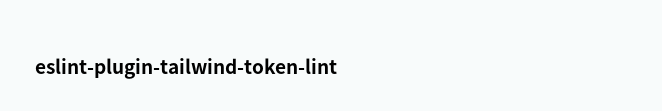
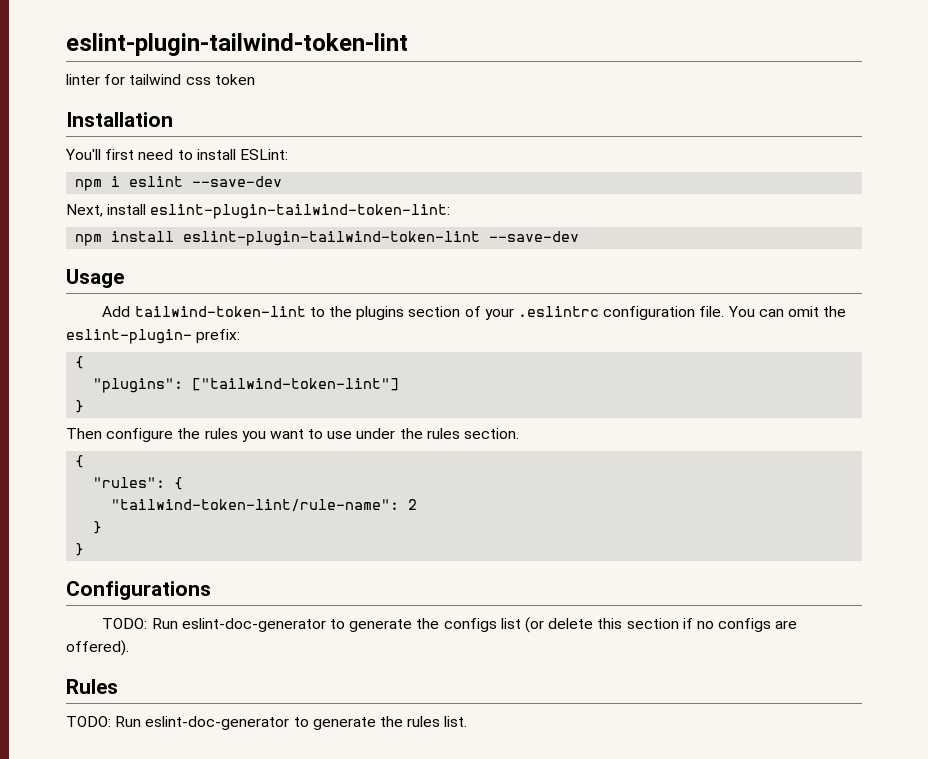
[35,58,337,79] eslint-plugin-tailwind-token-lint -> [66,33,408,56] [66,74,255,85] [66,112,173,127] [65,149,288,160] [75,176,283,191] [66,204,451,219] [75,231,580,246] [66,269,124,288] [102,306,847,320] [66,329,241,344] [75,356,85,369] [93,378,400,393] [75,400,85,413] [66,428,520,442] [75,455,85,468] [93,477,184,490] [111,499,418,512] [93,521,103,534] [75,543,85,556] [66,581,211,600] [102,617,798,633] [66,640,129,656] [66,679,118,694] [66,716,468,730] eslint-plugin-tailwind-token-lint // linter for tailwind css token // Installation // You'll first need to install ESLint: // npm i eslint --save-dev // Next, install eslint-plugin-tailwind-token-lint: // npm install eslint-plugin-tailwind-token-lint --save-dev // Usage // Add tailwind-token-lint to the plugins section of your .eslintrc configuration file. You can omit the eslint-plugin- prefix: // { // "plugins": ["tailwind-token-lint"] // } // Then configure the rules you want to use under the rules section. // { // "rules": { // "tailwind-token-lint/rule-name": 2 // } // } // Configurations // TODO: Run eslint-doc-generator to generate the configs list (or delete this section if no configs are offered). // Rules // TODO: Run eslint-doc-generator to generate the rules list.

